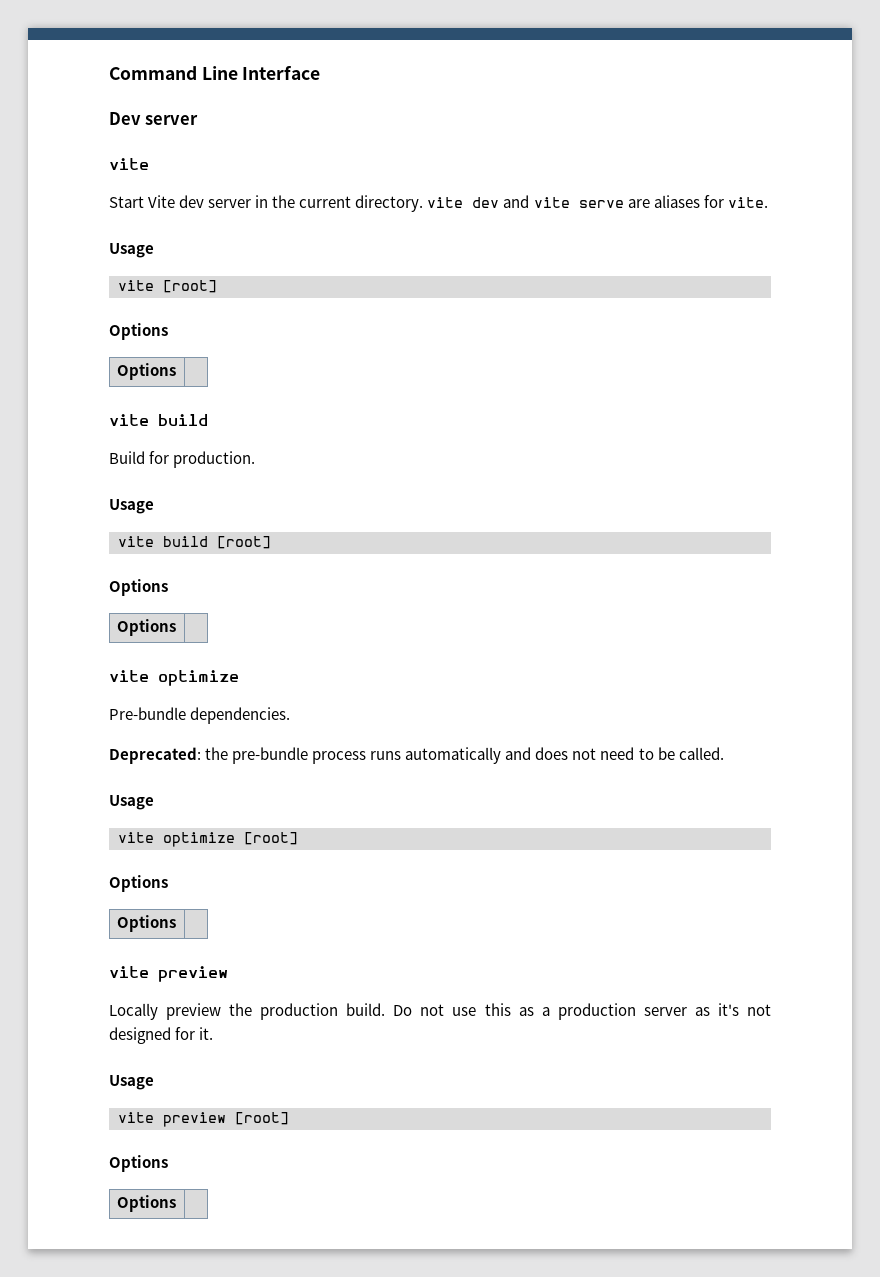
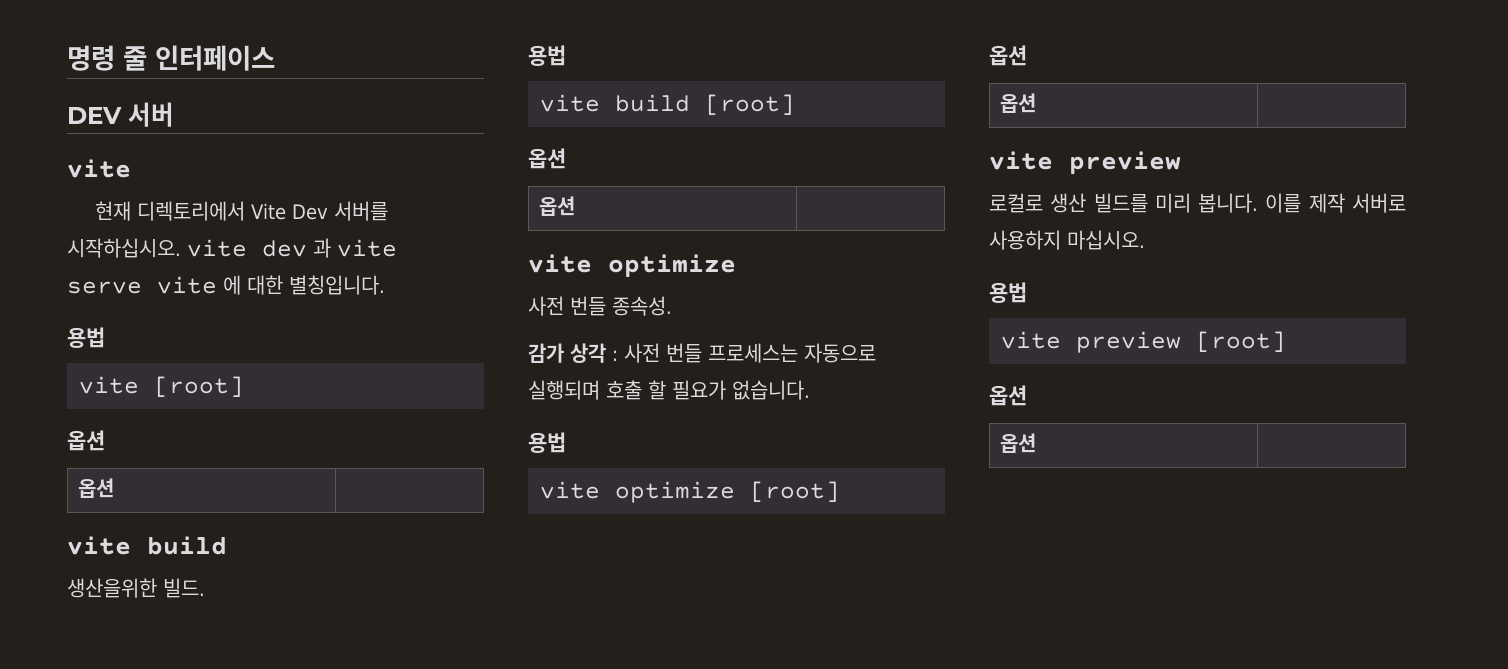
[109,65,321,80] [109,112,199,125] [109,158,149,170] [109,195,424,212] Command Line Interface // Dev server // vite // Start Vite dev server in the current directory. -> [67,45,275,71] [67,102,174,127] [67,159,131,178] [95,201,389,221] [67,238,181,258] 명령 줄 인터페이스 // DEV 서버 // vite // 현재 디렉토리에서 Vite Dev 서버를 시작하십시오.
[503,195,530,208] and -> [313,238,331,258] 과
[627,195,768,208] [109,243,154,258] are aliases for vite. // Usage -> [157,275,385,295] [67,327,105,348] vite 에 대한 별칭입니다. // 용법
[109,323,168,340] [116,363,176,380] Options // Options -> [67,430,105,451] [78,478,115,498] 옵션 // 옵션
[109,451,256,468] [109,499,154,514] Build for production. // Usage -> [67,578,205,598] [528,45,566,66] 생산을위한 빌드. // 용법
[109,579,168,596] [116,619,176,636] Options // Options -> [528,148,566,169] [539,196,576,216] 옵션 // 옵션
[109,707,291,724] [109,747,724,764] [109,795,154,810] Pre-bundle dependencies. // Deprecated: the pre-bundle process runs automatically and does not need to be called. // Usage -> [528,296,672,316] [528,343,876,363] [528,380,810,400] [528,432,566,453] 사전 번들 종속성. // 감가 상각 : 사전 번들 프로세스는 자동으로 실행되며 호출 할 필요가 없습니다. // 용법
[109,875,168,892] [116,915,176,932] Options // Options -> [989,45,1027,66] [1000,93,1037,113] 옵션 // 옵션
[109,1003,772,1020] [109,1027,214,1044] [109,1075,154,1090] Locally preview the production build. Do not use this as a production server as it's not designed for it. // Usage -> [989,193,1406,213] [989,230,1145,250] [989,282,1027,303] 로컬로 생산 빌드를 미리 봅니다. 이를 제작 서버로 사용하지 마십시오. // 용법
[109,1155,168,1172] [116,1195,176,1212] Options // Options -> [989,385,1027,406] [1000,433,1037,453] 옵션 // 옵션

